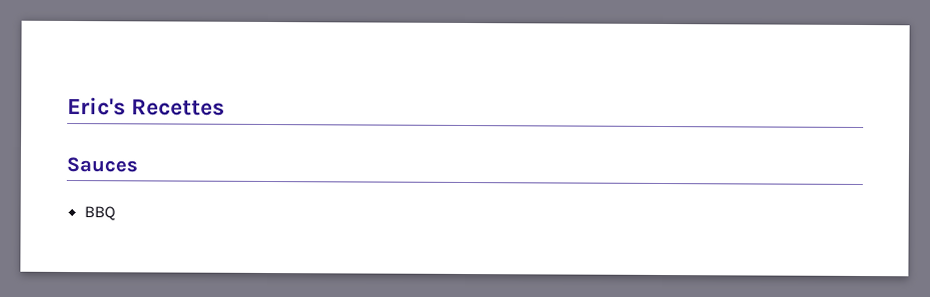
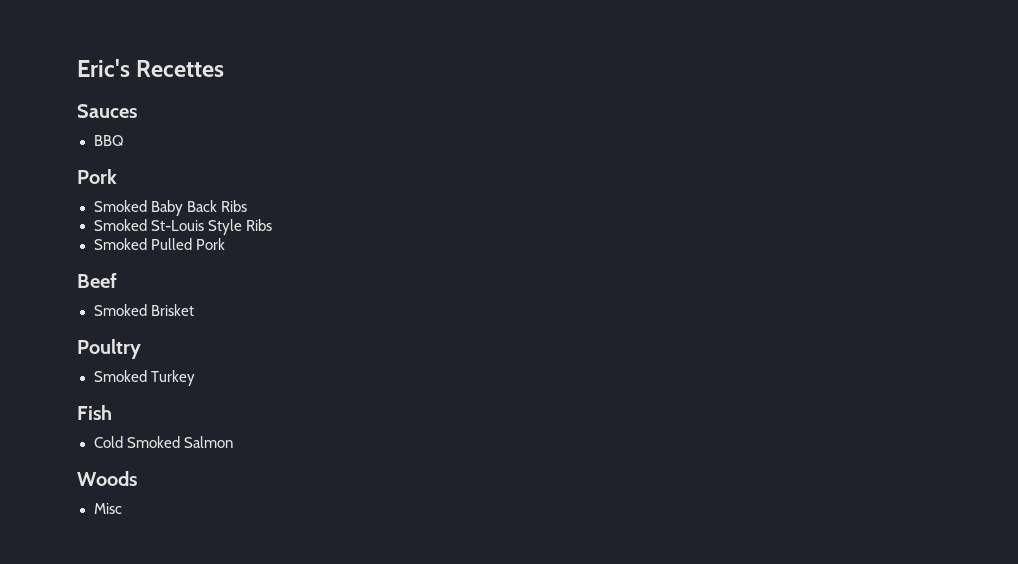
(117, 213) none -> [77,169,117,184] [93,200,247,216] [93,219,272,235] [93,238,225,250] [77,273,117,288] [93,304,194,316] [77,339,141,359] [93,370,195,386] [77,405,112,420] [93,436,233,448] [77,471,137,486] [93,503,122,514] // Pork // Smoked Baby Back Ribs // Smoked St-Louis Style Ribs // Smoked Pulled Pork // Beef // Smoked Brisket // Poultry // Smoked Turkey // Fish // Cold Smoked Salmon // Woods // Misc

